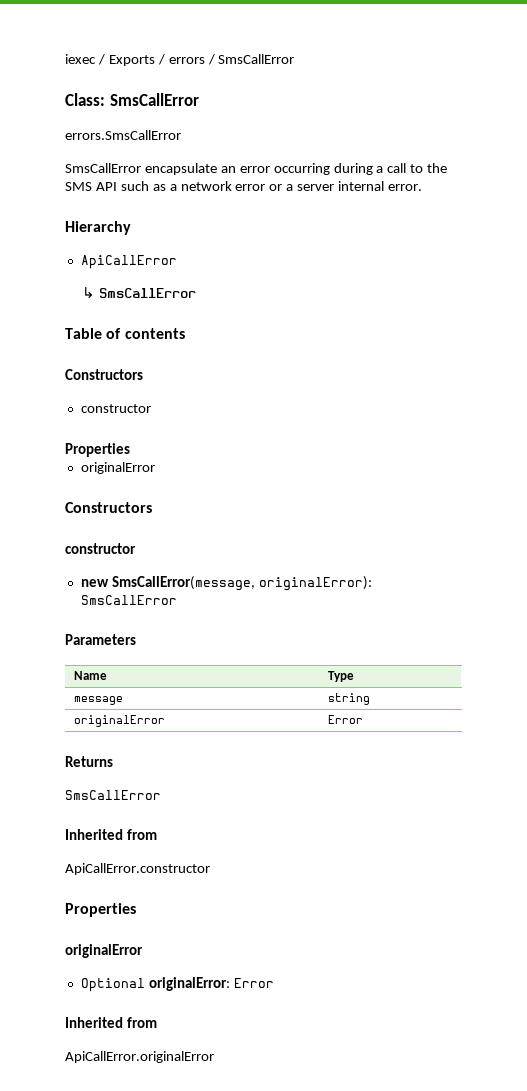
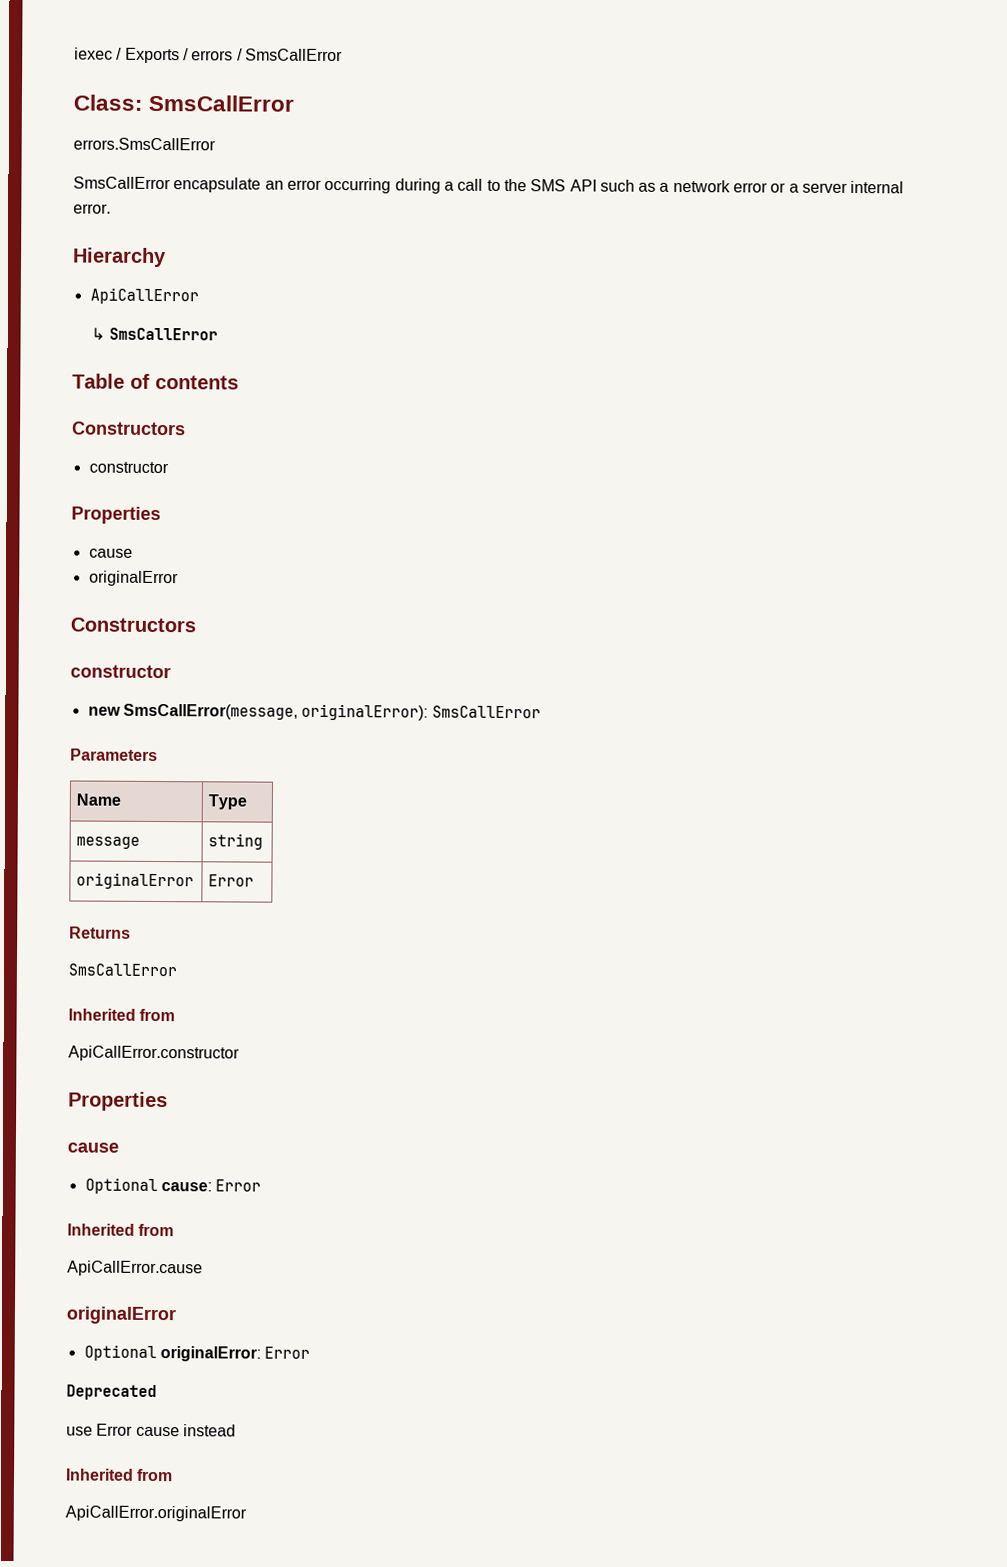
(130, 450) none -> [88,548,133,558] // cause
(136, 910) none -> [67,1142,119,1153] [84,1177,262,1195] [67,1223,175,1237] [67,1260,203,1277] // cause // Optional cause: Error // Inherited from // ApiCallError.cause
(274, 983) none -> [66,1384,157,1401] [66,1423,236,1437] // Deprecated // use Error cause instead

